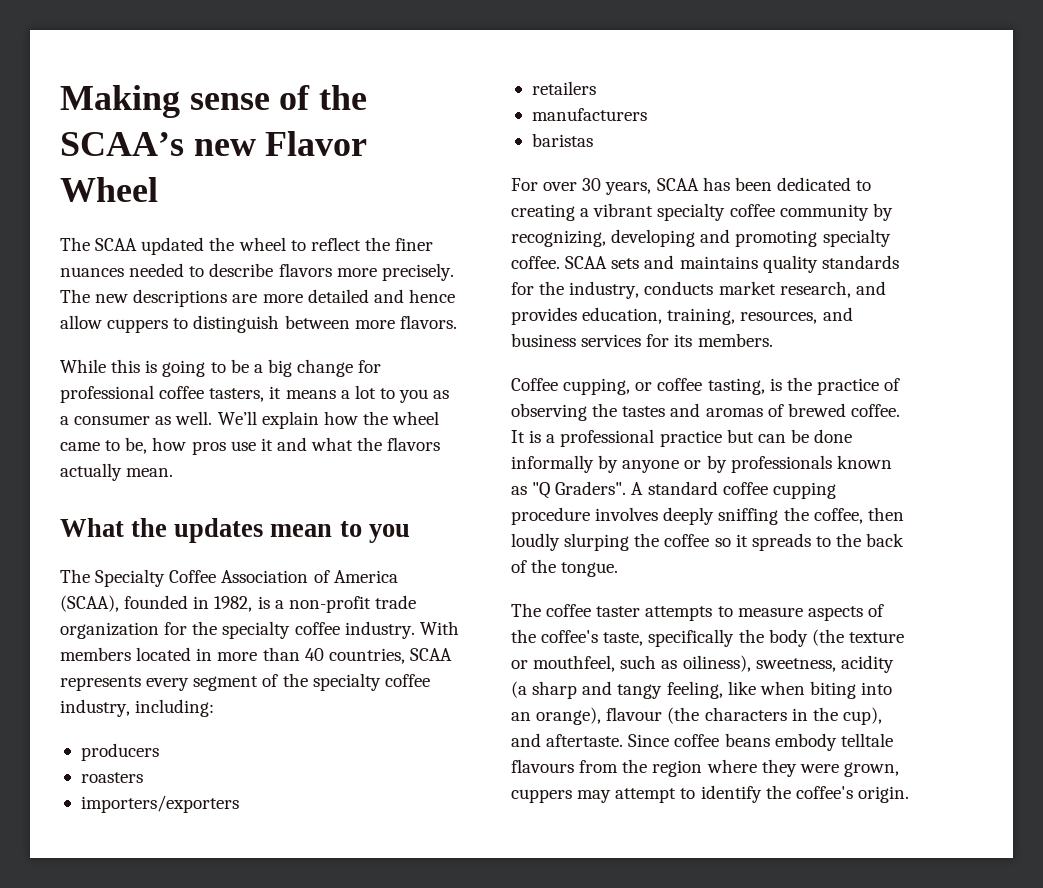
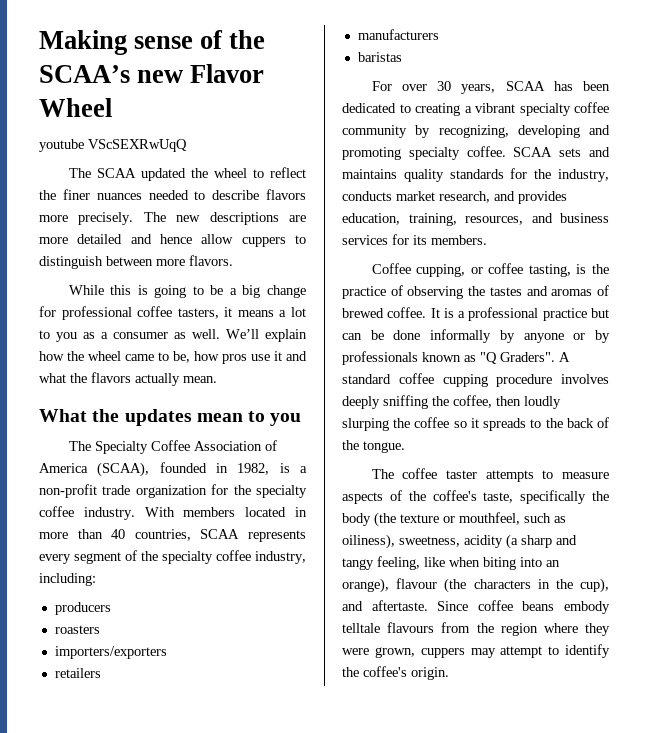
(158, 189) none -> [39,139,187,152] // youtube VScSEXRwUqQ

